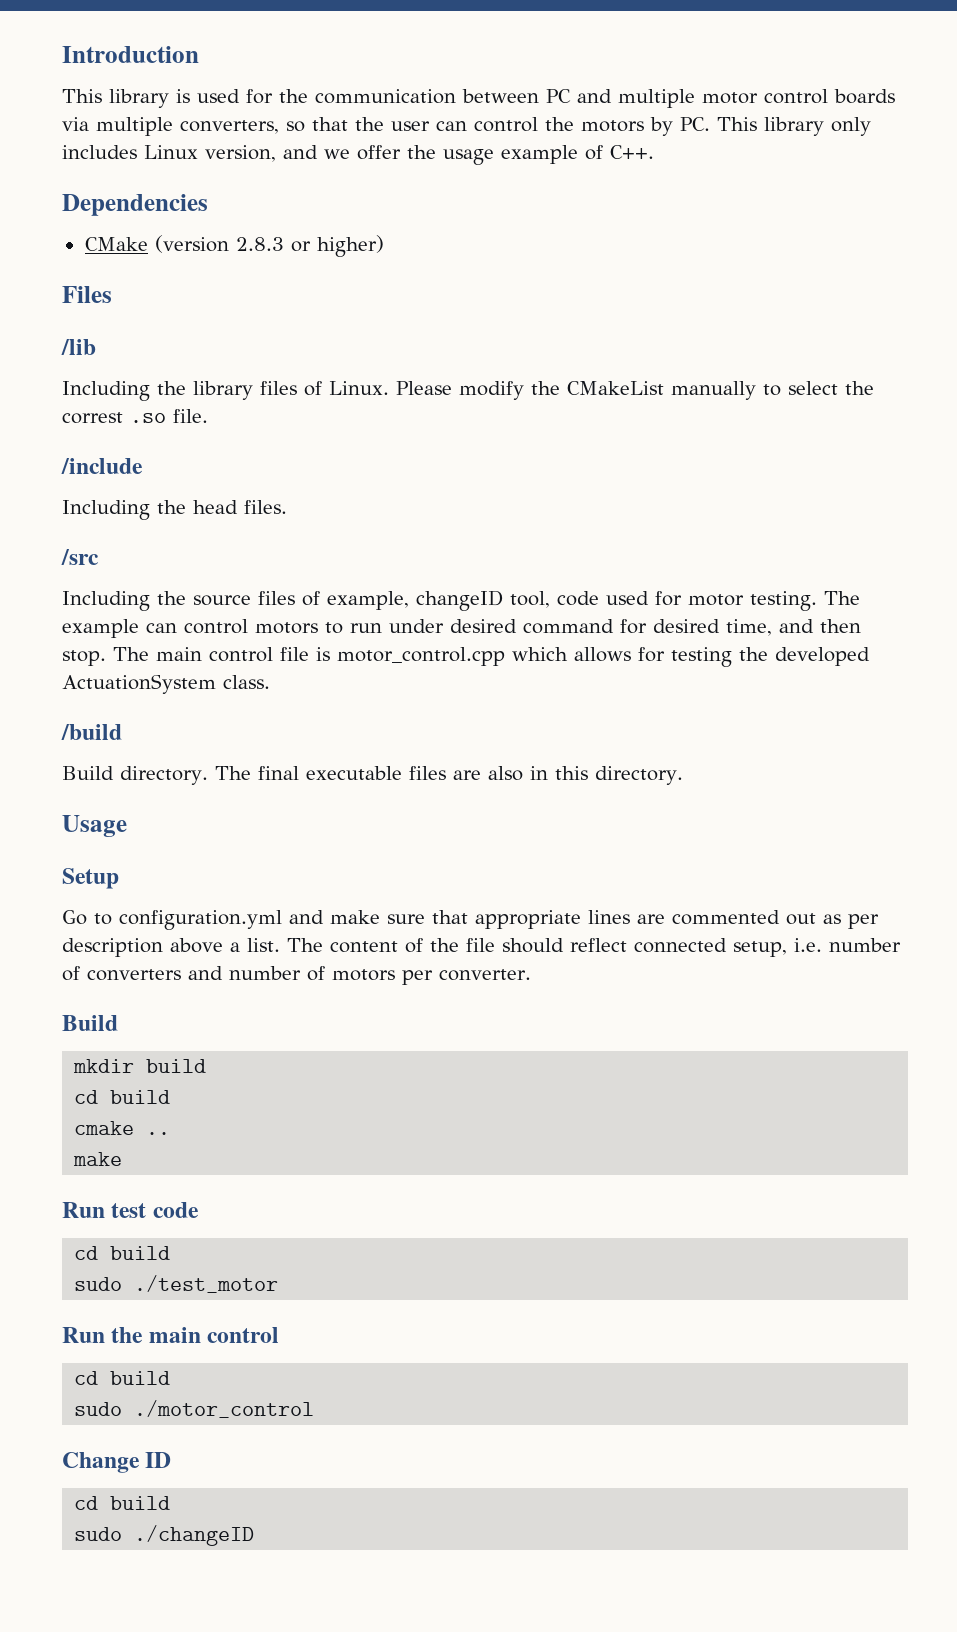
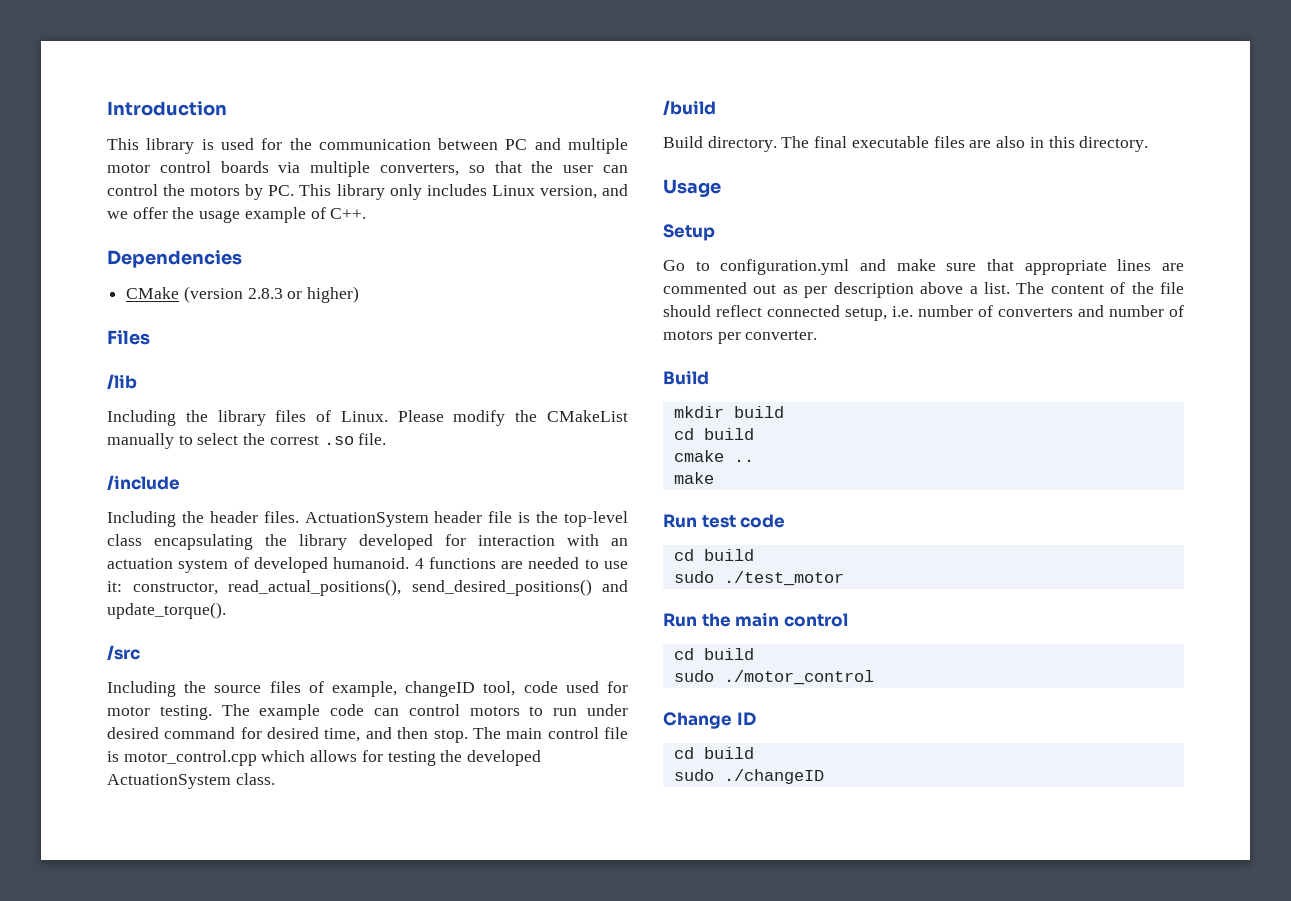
[193,500,238,514] head -> [209,511,258,523] header
(287, 507) none -> [304,511,629,527] [107,534,628,550] [107,557,629,573] [107,579,628,596] [107,602,226,619] ActuationSystem header file is the top-level class encapsulating the library developed for interaction with an actuation system of developed humanoid. 4 functions are needed to use it: constructor, read_actual_positions(), send_desired_positions() and update_torque().
(139, 628) none -> [330,704,365,716] code

